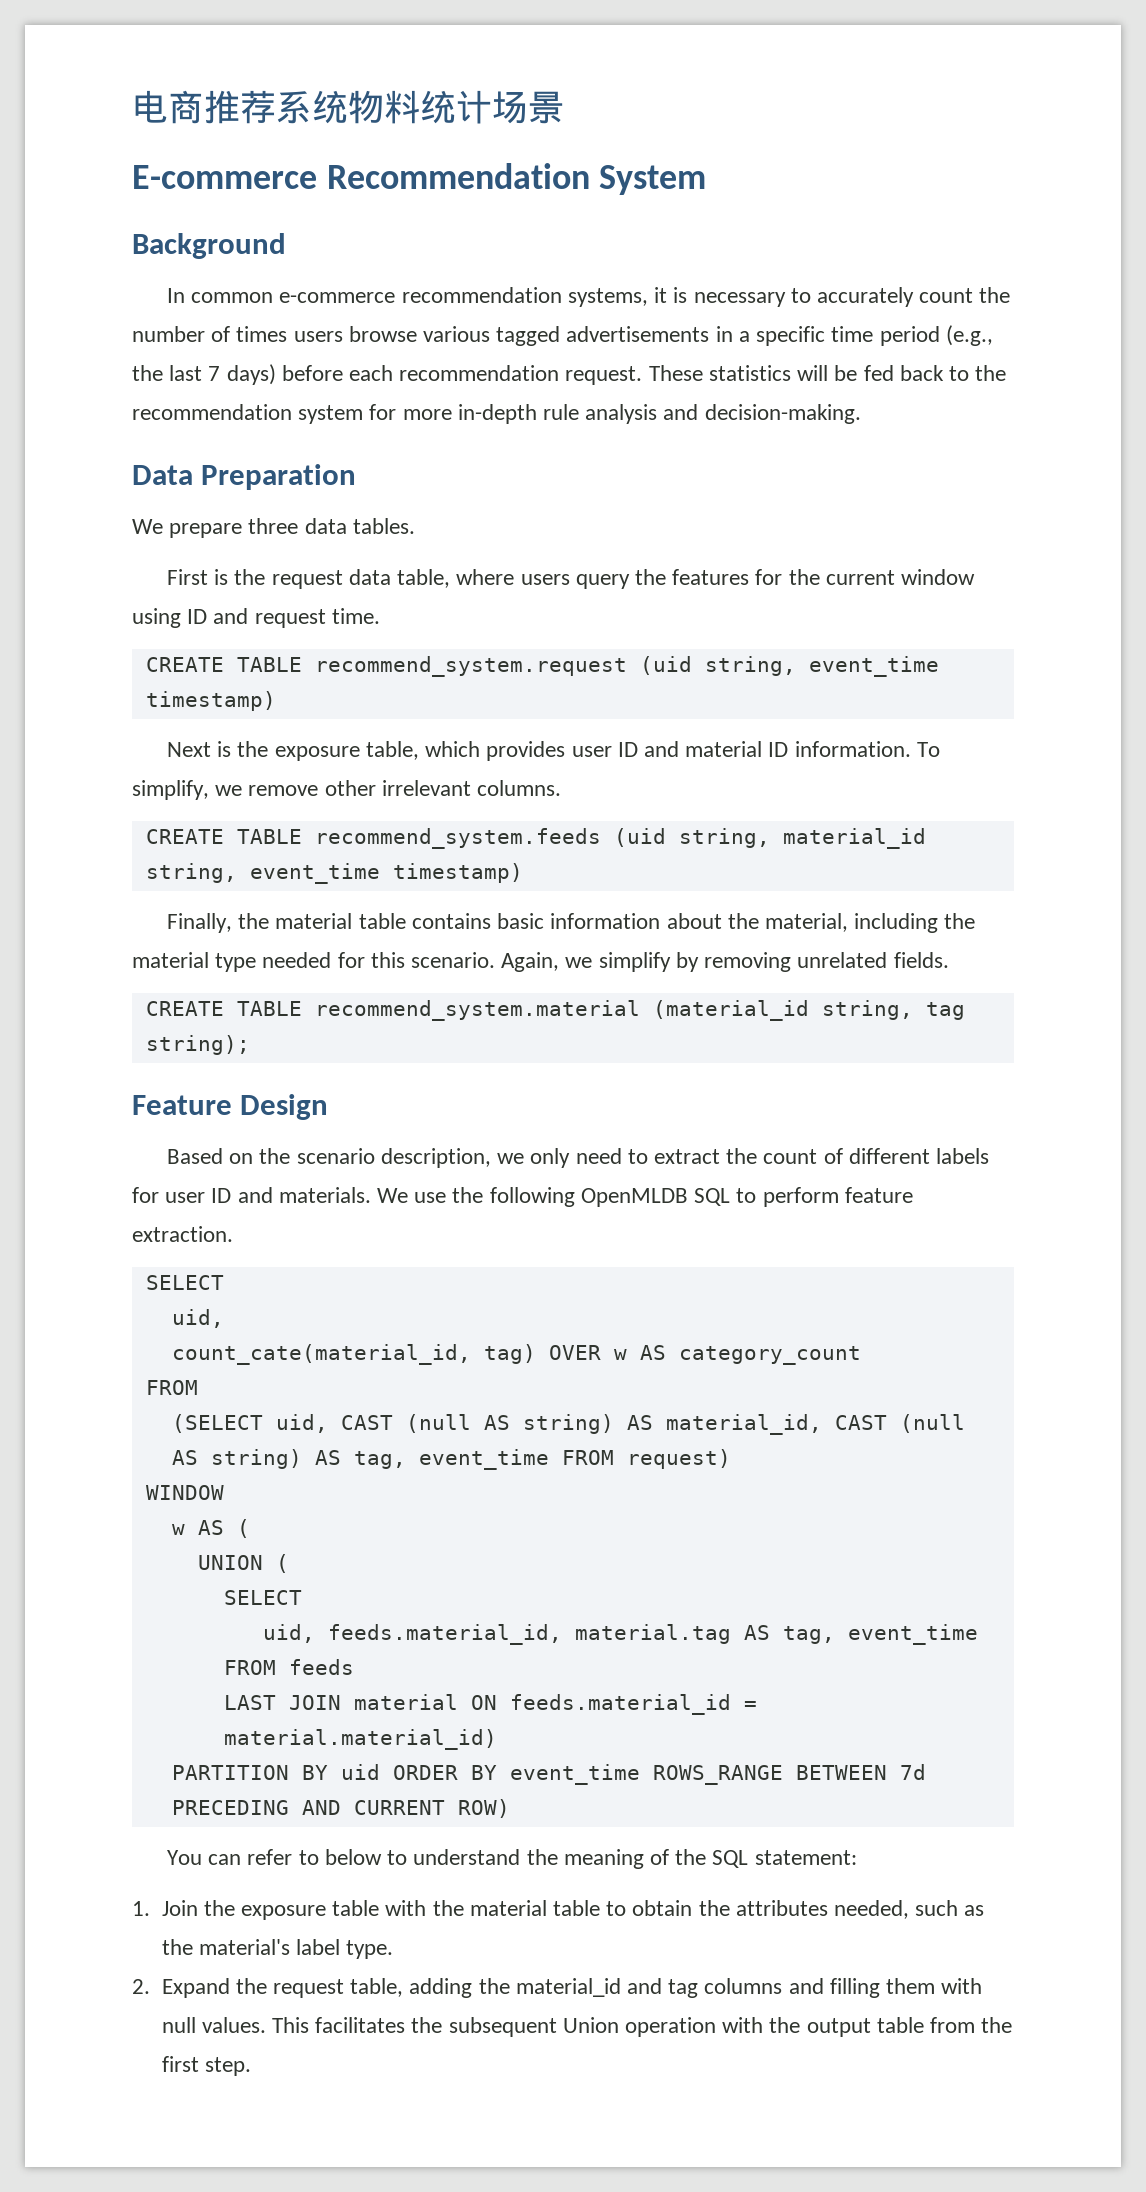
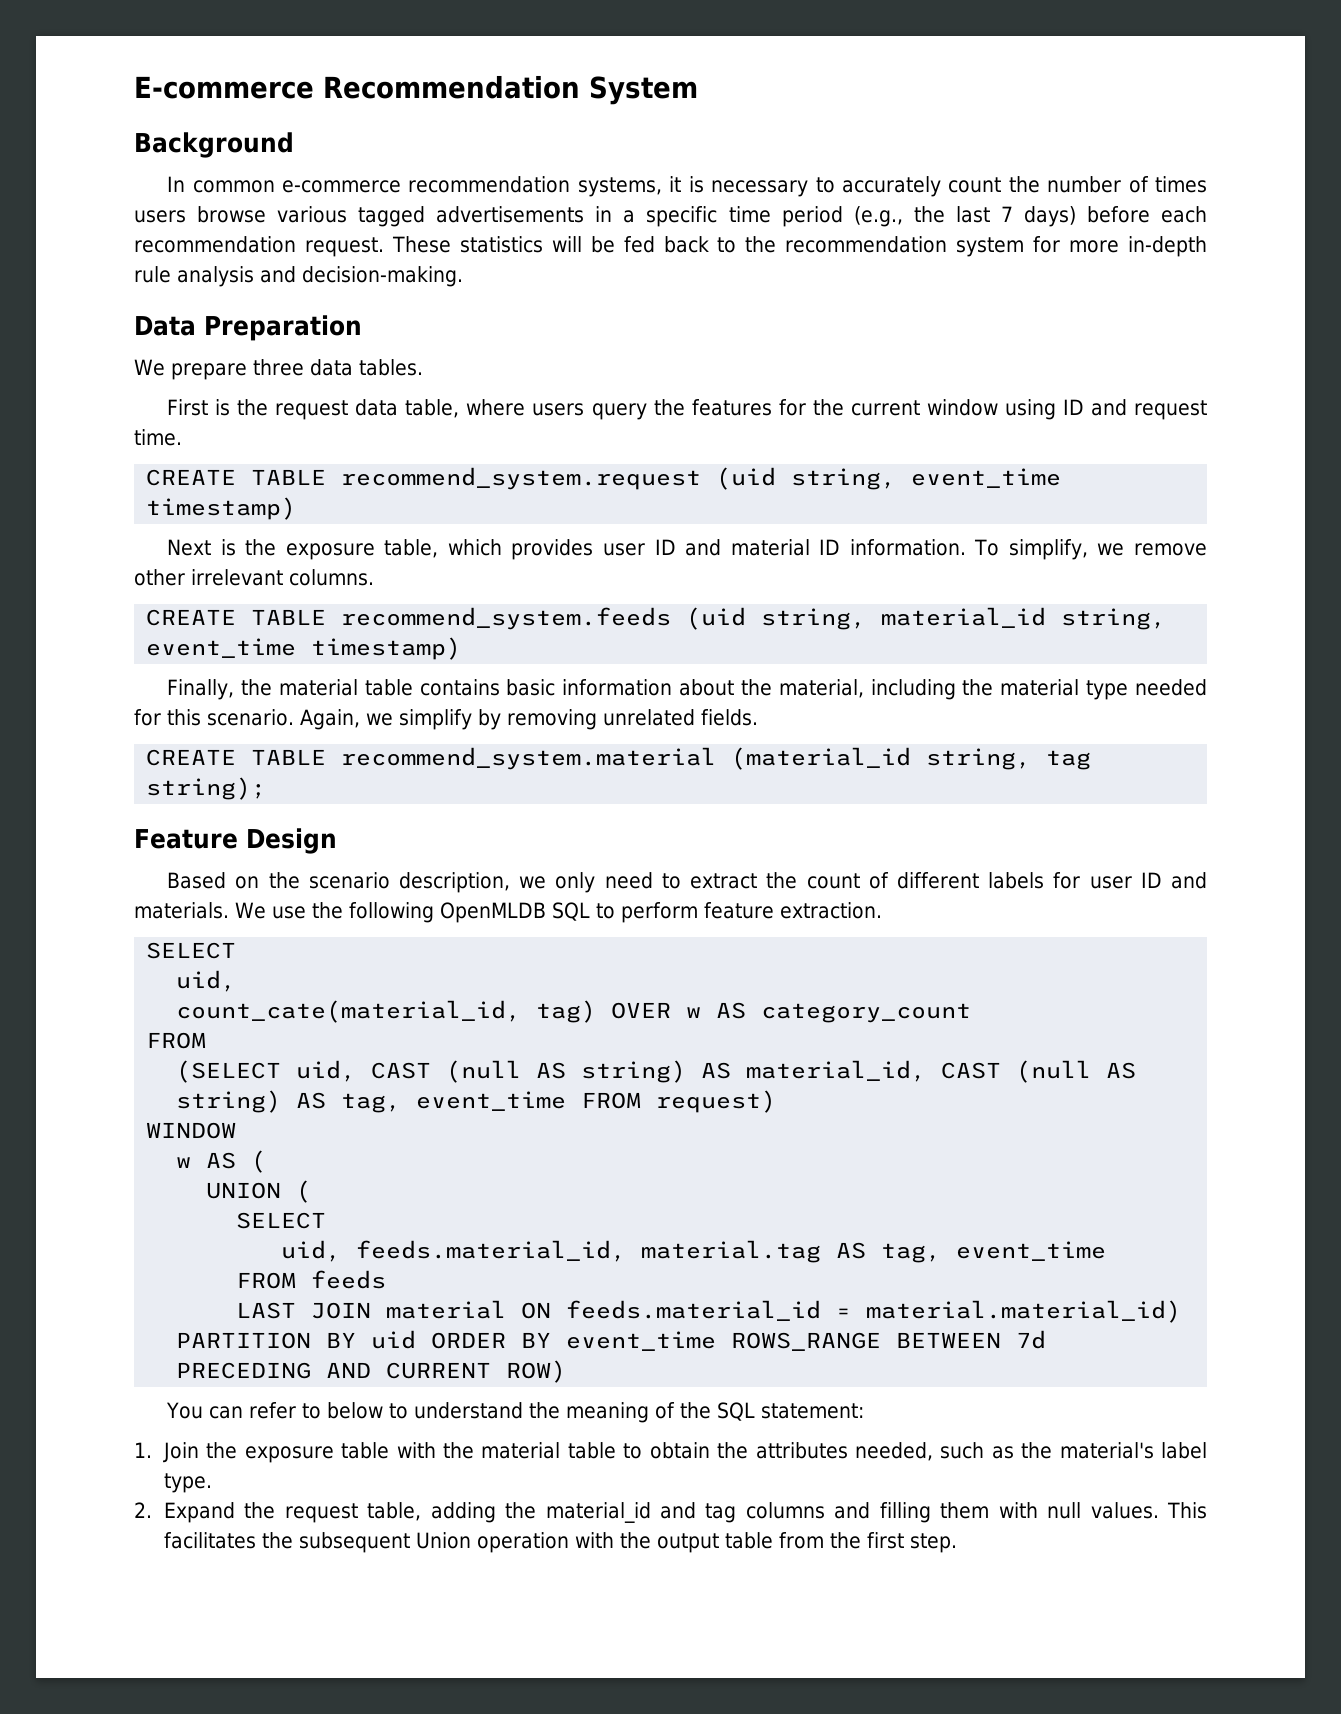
[132,90,564,124] 电商推荐系统物料统计场景 // -> (134, 87) none

